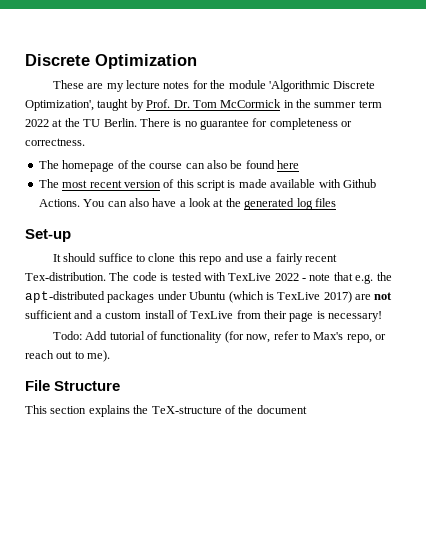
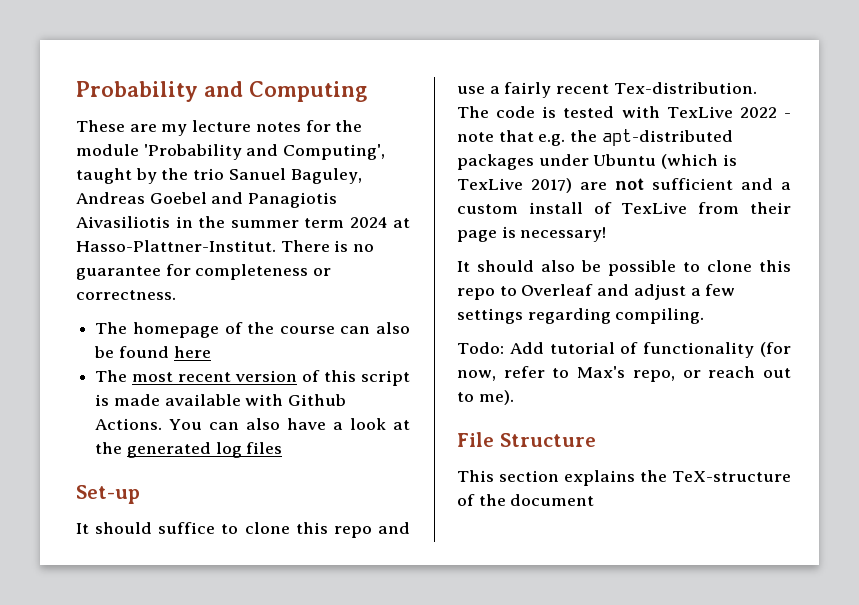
[25,54,197,69] Discrete Optimization -> [76,81,367,102] Probability and Computing
[268,80,376,92] [25,99,382,111] [25,118,137,127] 'Algorithmic Discrete Optimization', taught by Prof. Dr. Tom McCormick in the summer term 2022 at the TU Berlin. -> [143,144,386,160] [76,168,362,184] [76,192,338,208] [76,216,410,228] [76,240,276,252] 'Probability and Computing', taught by the trio Sanuel Baguley, Andreas Goebel and Panagiotis Aivasiliotis in the summer term 2024 at Hasso-Plattner-Institut.
(383, 316) none -> [457,260,791,276] [457,284,736,300] [457,308,705,324] // It should also be possible to clone this repo to Overleaf and adjust a few settings regarding compiling.

